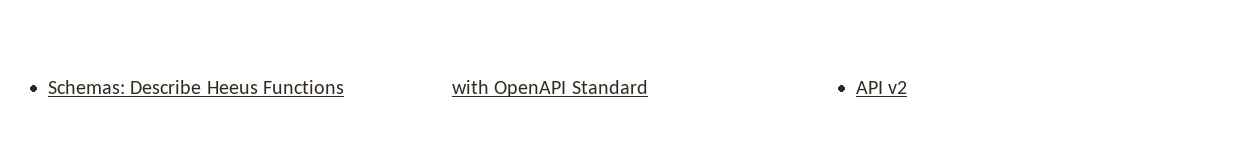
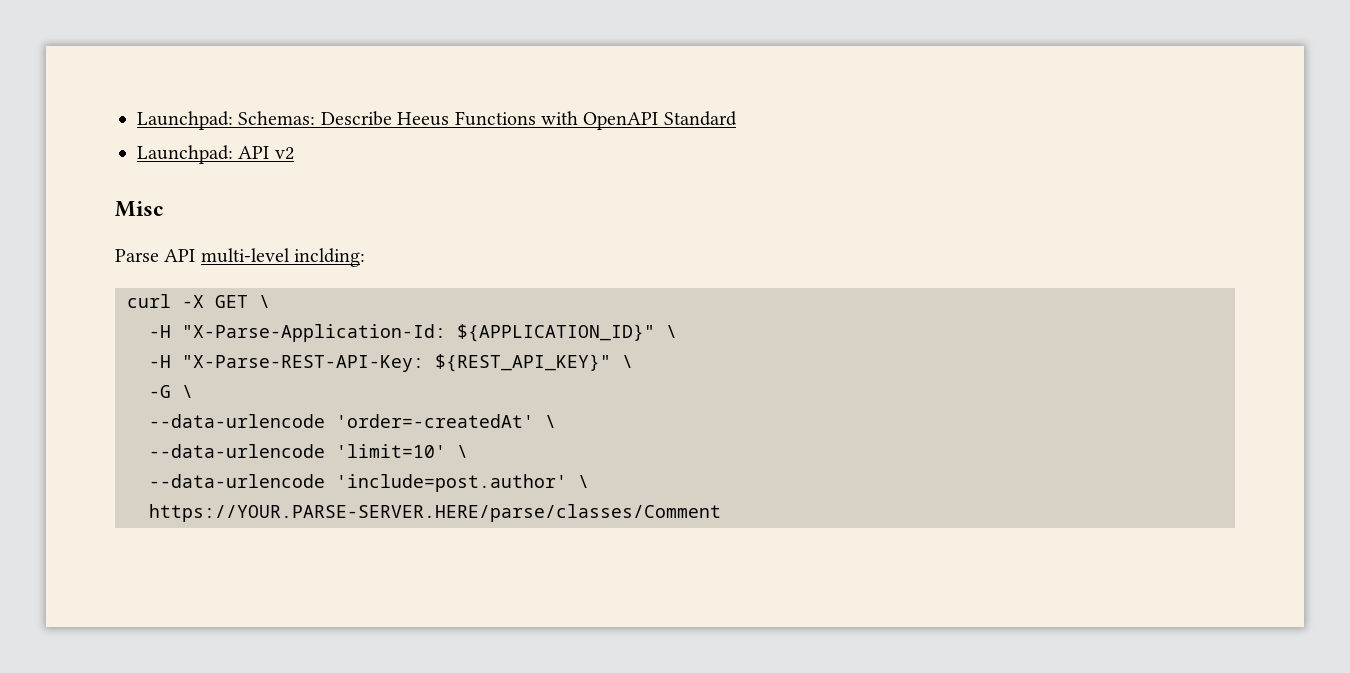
(48, 87) none -> [137,111,233,130] Launchpad:
(648, 87) none -> [137,145,233,164] Launchpad:
(908, 87) none -> [115,201,163,217] [115,248,366,267] [127,294,270,308] [149,324,677,342] [149,354,633,372] [149,385,193,398] [149,414,556,428] [149,444,468,458] [149,474,589,492] [149,504,721,522] // Misc // Parse API multi-level inclding: // curl -X GET \ // -H "X-Parse-Application-Id: ${APPLICATION_ID}" \ // -H "X-Parse-REST-API-Key: ${REST_API_KEY}" \ // -G \ // --data-urlencode 'order=-createdAt' \ // --data-urlencode 'limit=10' \ // --data-urlencode 'include=post.author' \ // https://YOUR.PARSE-SERVER.HERE/parse/classes/Comment

